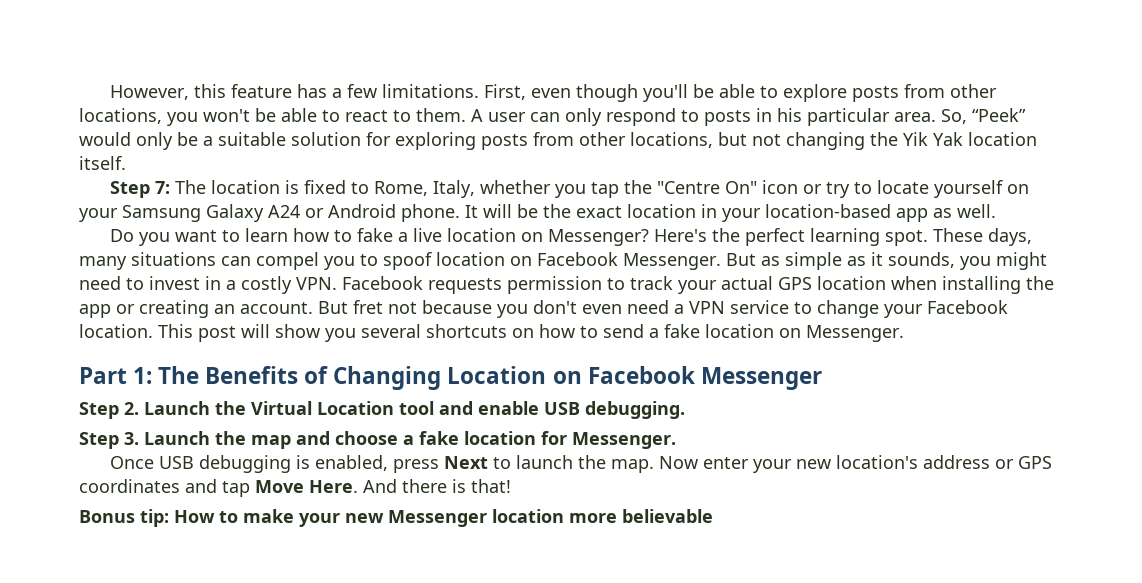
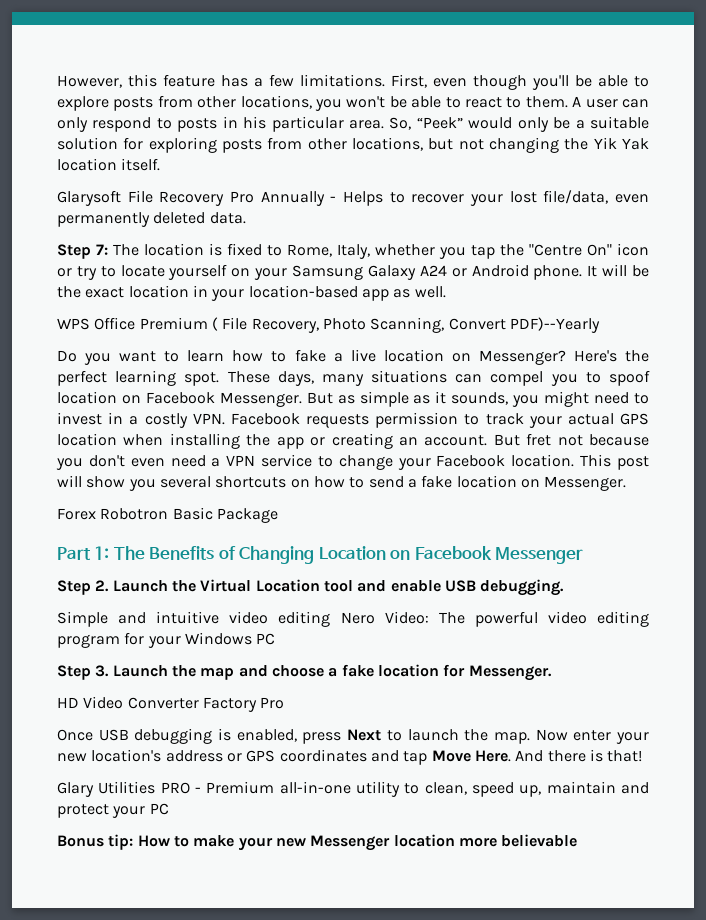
(126, 163) none -> [57,190,650,206] [57,212,246,227] // Glarysoft File Recovery Pro Annually - Helps to recover your lost file/data, even permanently deleted data.
(996, 211) none -> [57,317,600,333] // WPS Office Premium ( File Recovery, Photo Scanning, Convert PDF)--Yearly
(904, 333) none -> [57,507,278,523] // Forex Robotron Basic Package
(685, 410) none -> [57,611,650,627] [57,632,276,648] // Simple and intuitive video editing Nero Video: The powerful video editing program for your Windows PC
(676, 440) none -> [57,696,285,712] // HD Video Converter Factory Pro
(511, 486) none -> [57,781,649,797] [57,803,169,818] // Glary Utilities PRO - Premium all-in-one utility to clean, speed up, maintain and protect your PC

